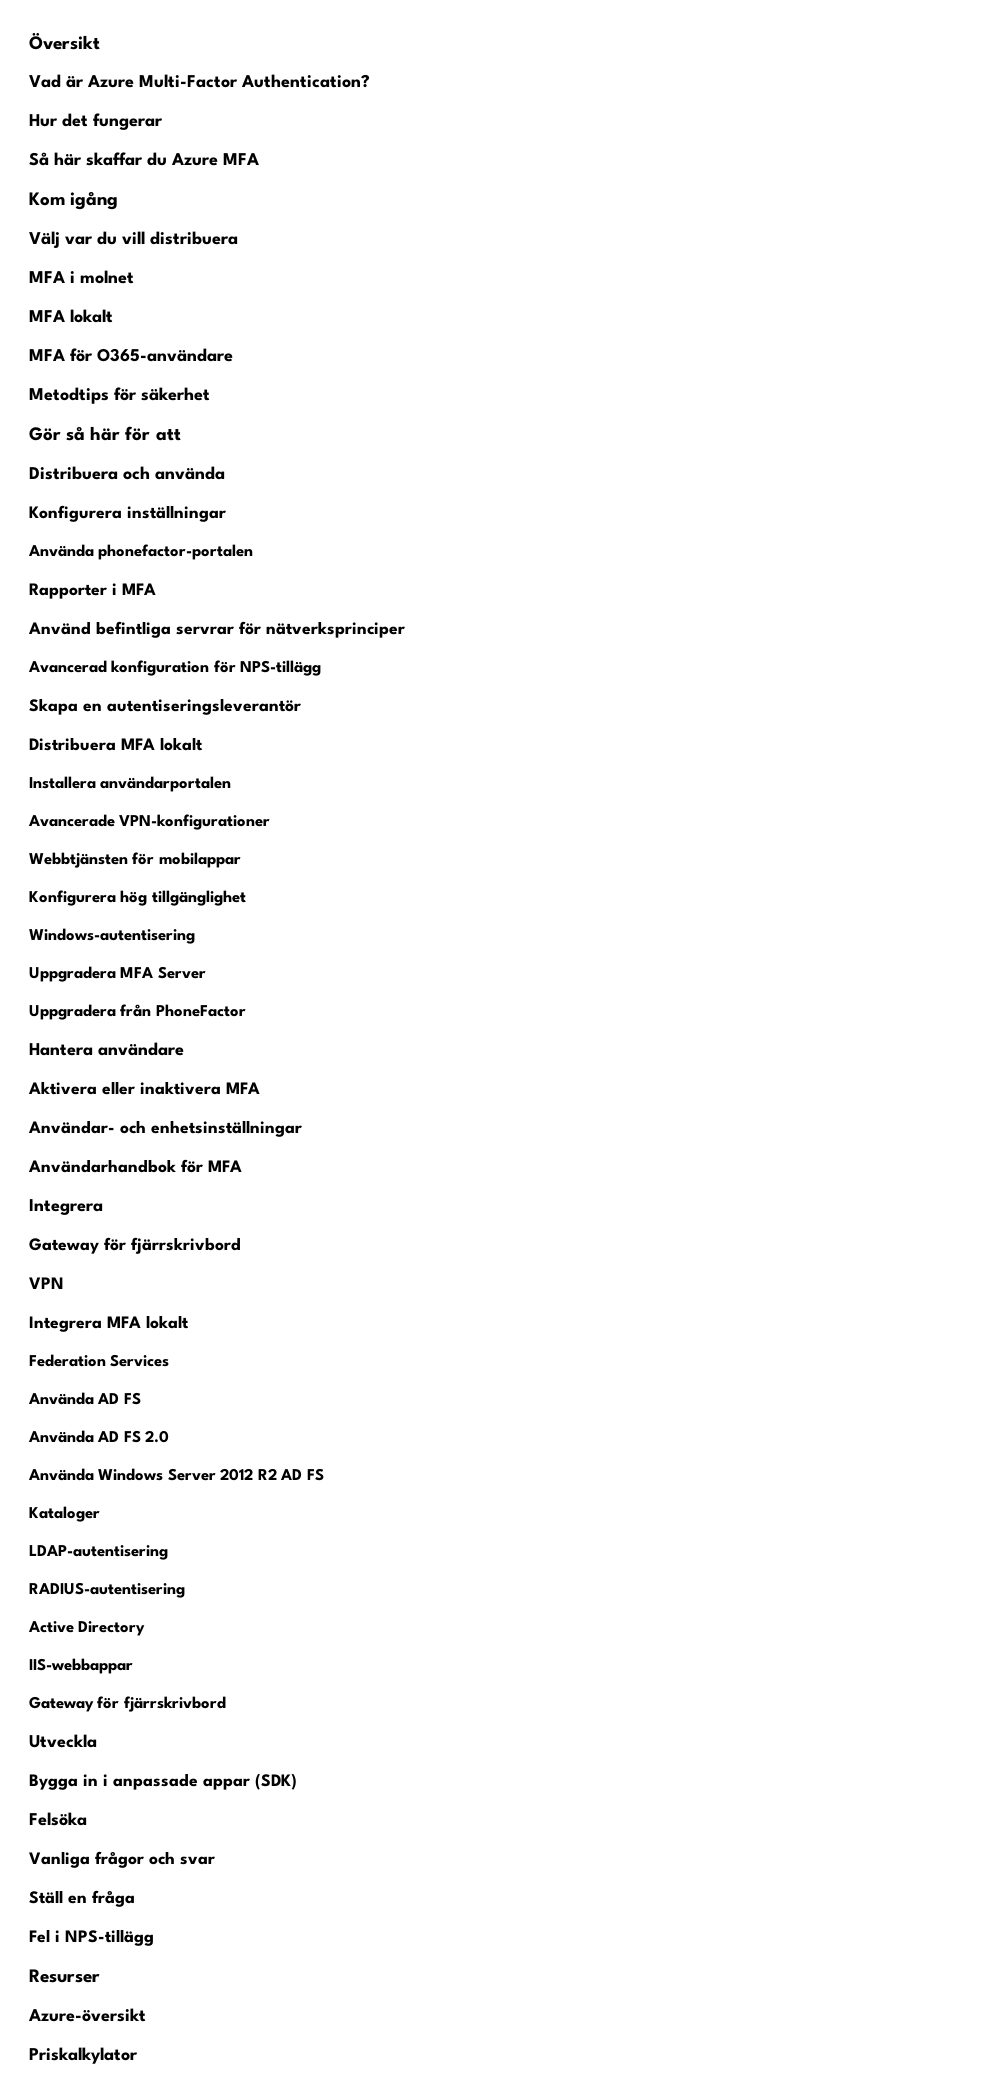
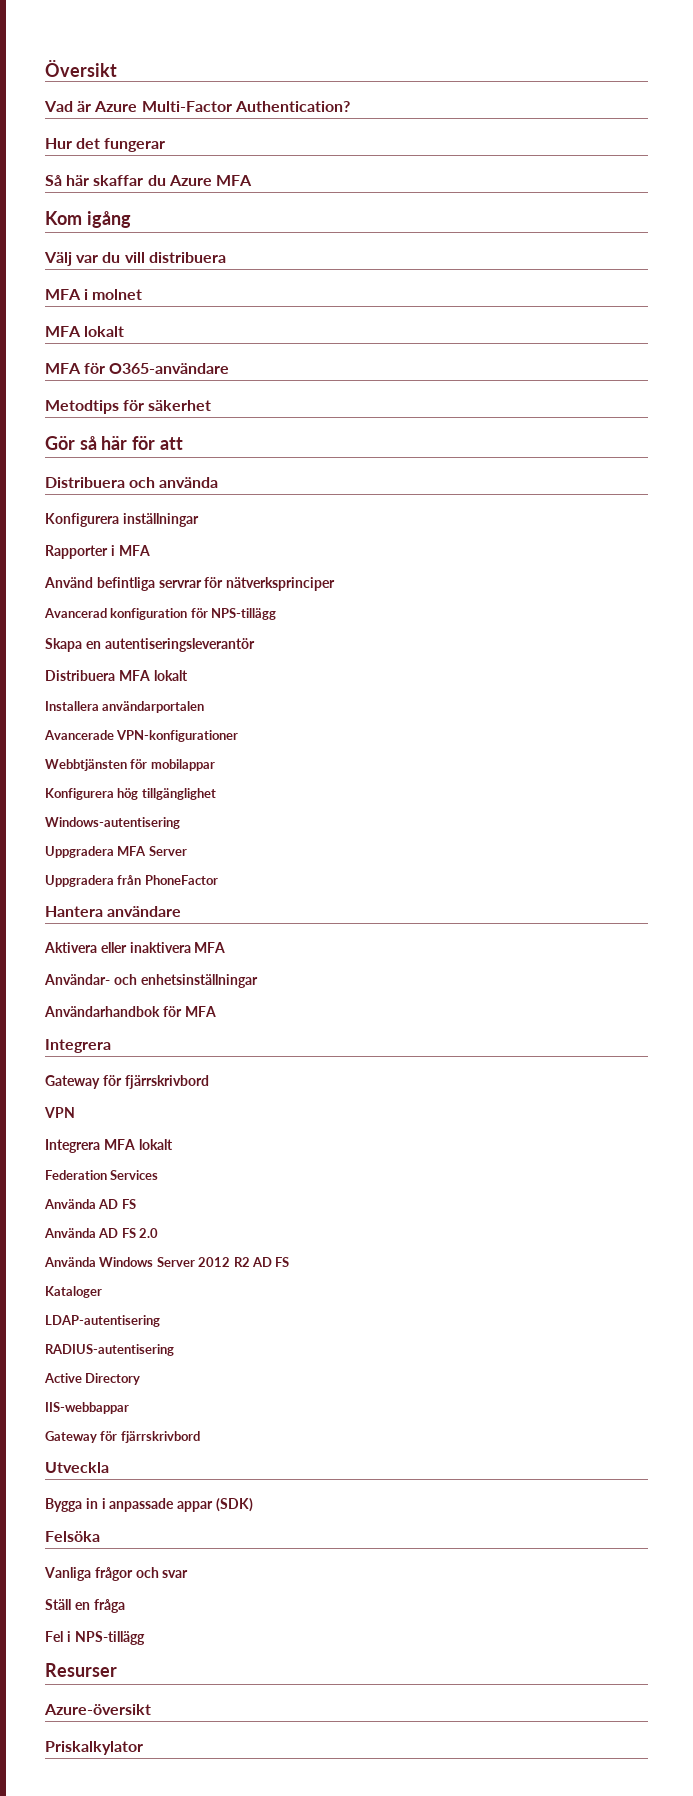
[28,544,254,560] // Använda phonefactor-portalen -> (199, 520) none

